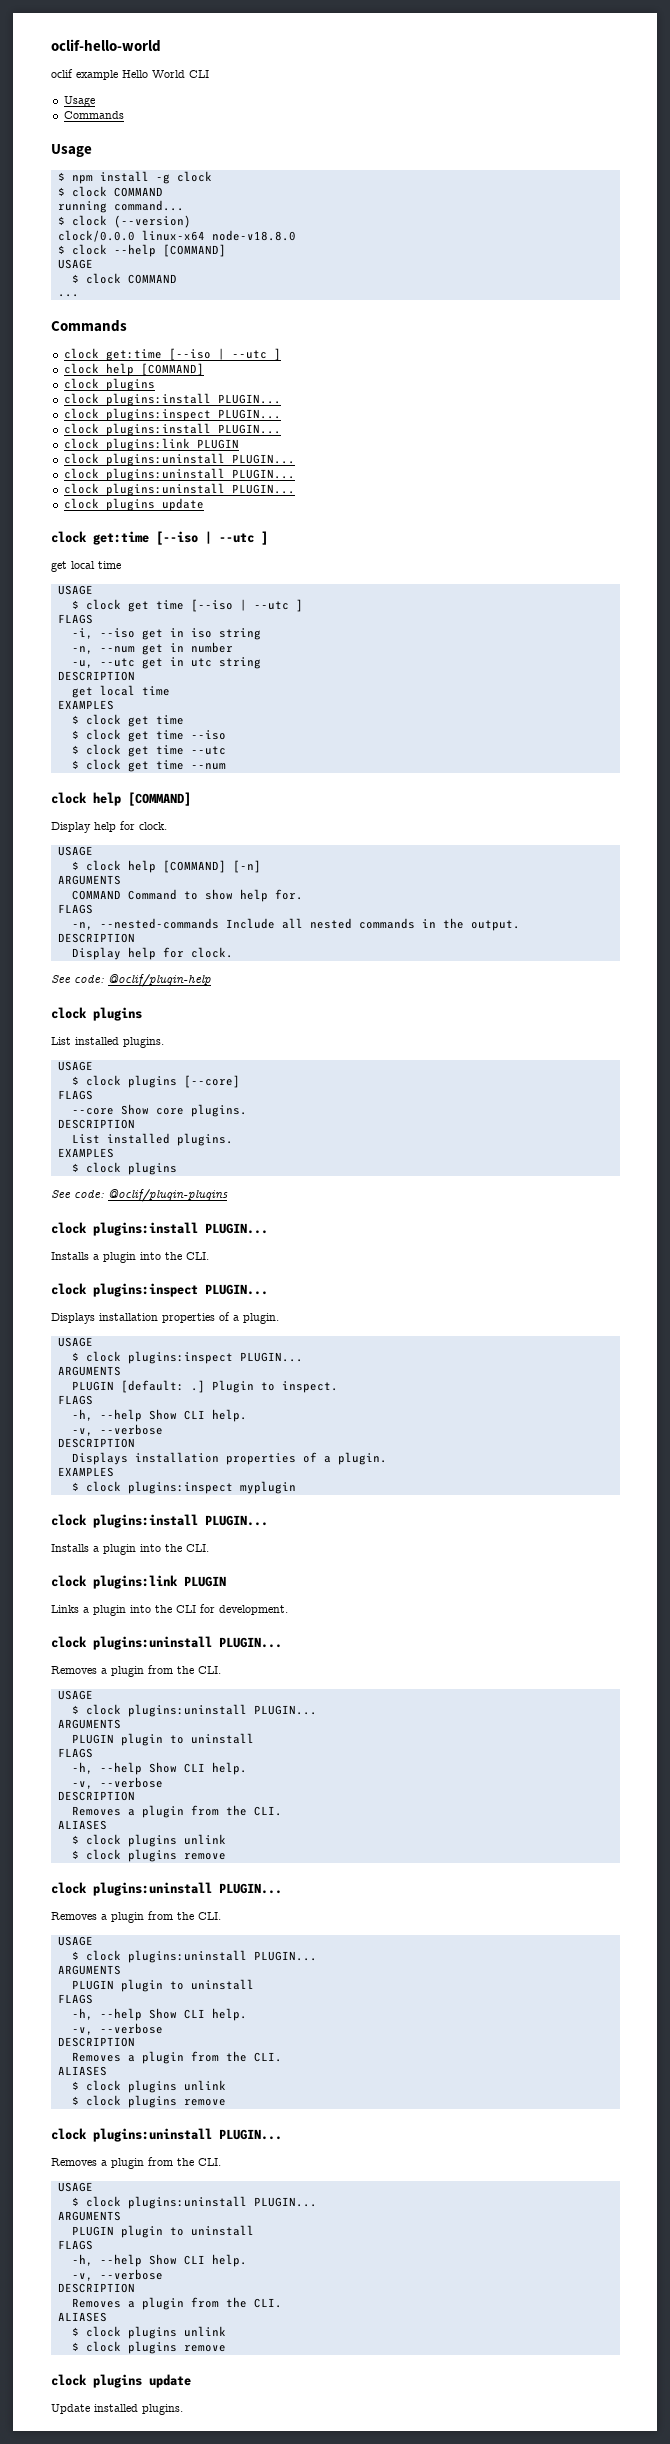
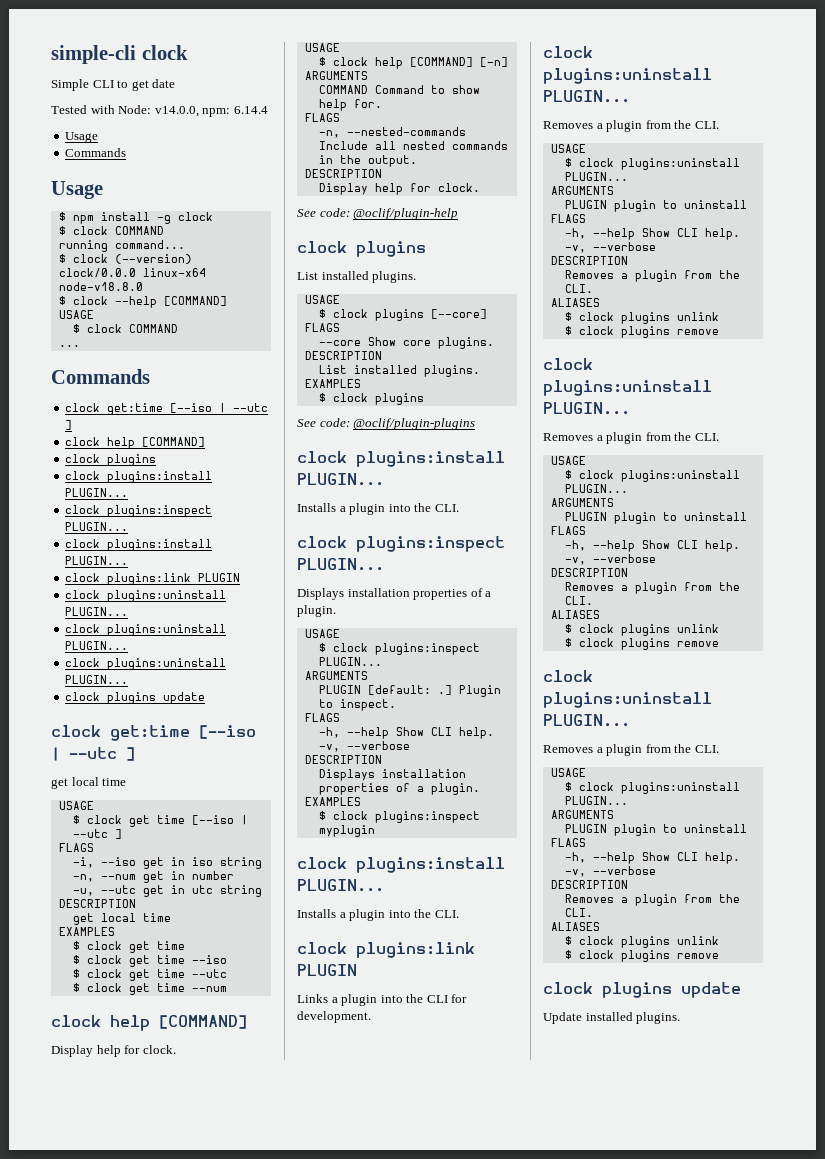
[51,39,161,52] [51,69,209,80] oclif-hello-world // oclif example Hello World CLI -> [51,45,188,64] [51,79,176,91] [51,105,268,117] simple-cli clock // Simple CLI to get date // Tested with Node: v14.0.0, npm: 6.14.4

